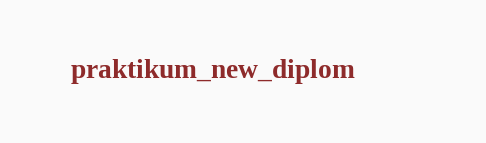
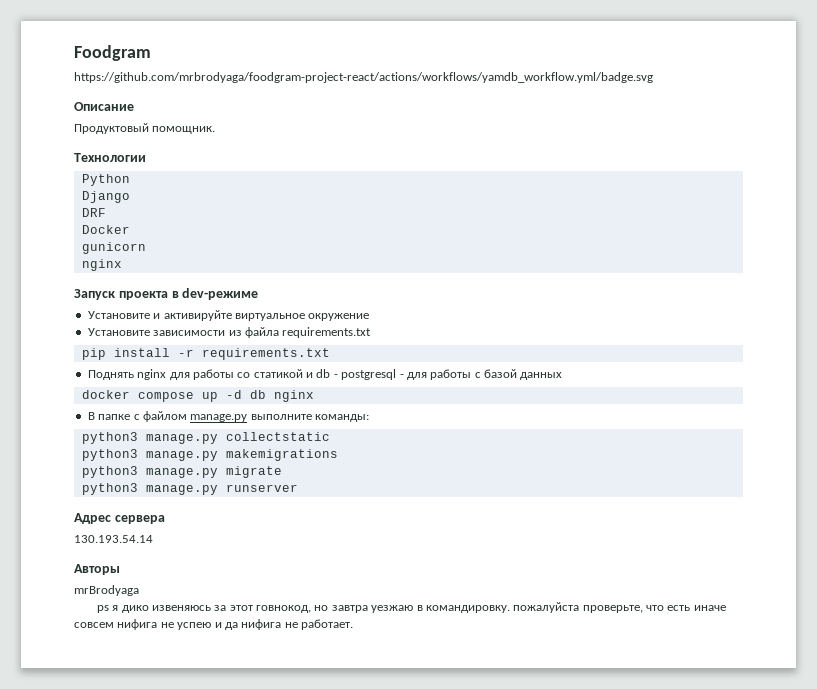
[71,59,355,84] praktikum_new_diplom -> [74,45,151,61] [74,72,653,83] [74,102,134,111] [74,123,216,134] [74,153,146,162] [81,174,130,186] [81,191,130,203] [81,208,106,217] [81,225,130,234] [81,242,146,254] [81,259,122,271] [74,288,259,300] [87,310,370,321] [87,327,372,338] [81,348,330,360] [87,369,563,380] [81,390,314,402] [87,411,369,422] [81,432,330,444] [81,449,338,461] [81,466,282,478] [81,483,298,495] [74,513,165,524] [74,535,153,543] [74,564,120,575] [74,585,139,596] [96,602,726,613] [74,619,353,630] Foodgram // https://github.com/mrbrodyaga/foodgram-project-react/actions/workflows/yamdb_workflow.yml/badge.svg // Описание // Продуктовый помощник. // Технологии // Python // Django // DRF // Docker // gunicorn // nginx // Запуск проекта в dev-режиме // Установите и активируйте виртуальное окружение // Установите зависимости из файла requirements.txt // pip install -r requirements.txt // Поднять nginx для работы со статикой и db - postgresql - для работы с базой данных // docker compose up -d db nginx // В папке с файлом manage.py выполните команды: // python3 manage.py collectstatic // python3 manage.py makemigrations // python3 manage.py migrate // python3 manage.py runserver // Адрес сервера // 130.193.54.14 // Авторы // mrBrodyaga // ps я дико извеняюсь за этот говнокод, но завтра уезжаю в командировку. пожалуйста проверьте, что есть иначе совсем нифига не успею и да нифига не работает.

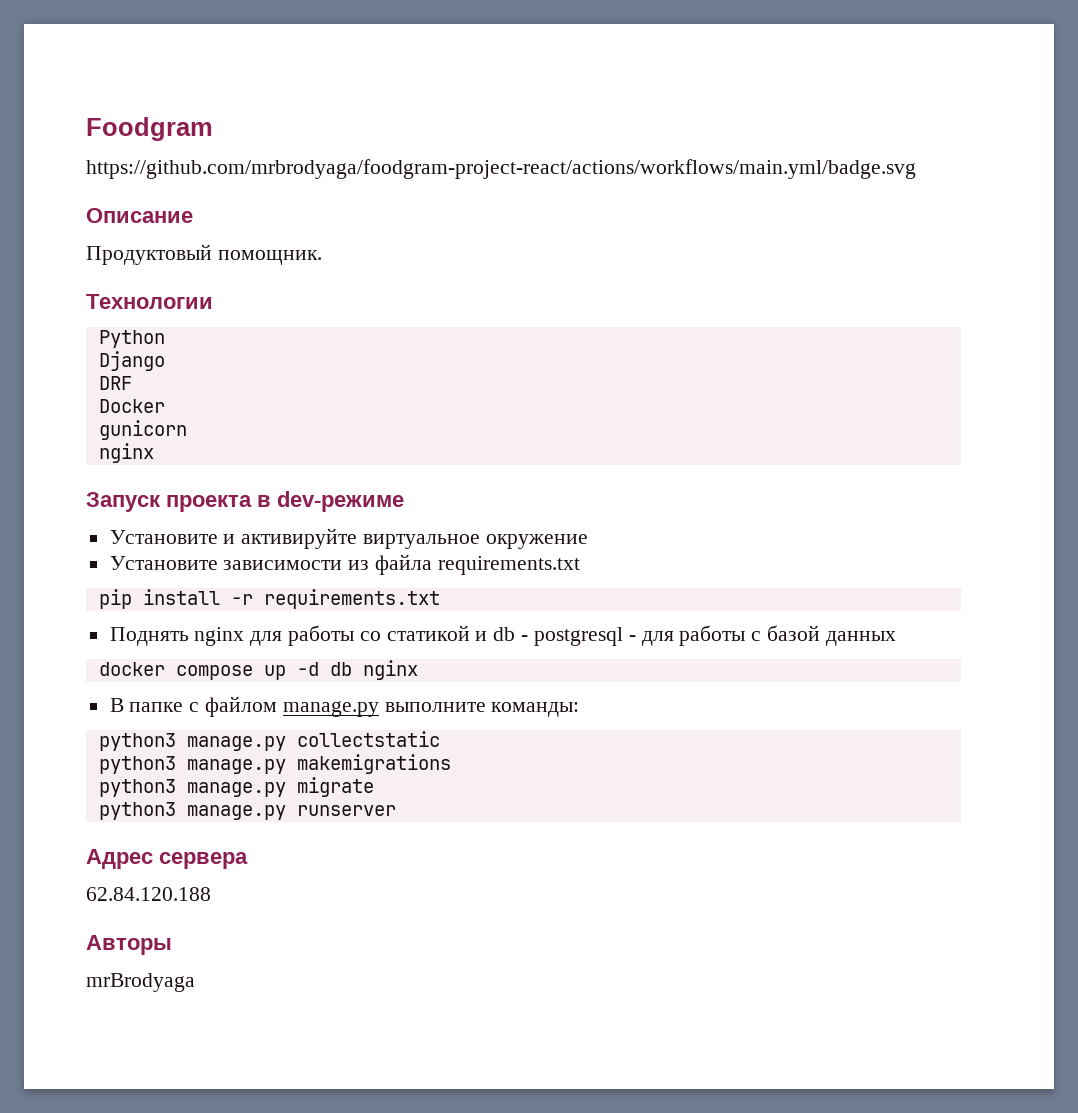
[74,72,653,83] https://github.com/mrbrodyaga/foodgram-project-react/actions/workflows/yamdb_workflow.yml/badge.svg -> [86,159,916,179] https://github.com/mrbrodyaga/foodgram-project-react/actions/workflows/main.yml/badge.svg
[74,535,153,543] 130.193.54.14 -> [86,887,211,901] 62.84.120.188
[96,602,726,613] [74,619,353,630] // ps я дико извеняюсь за этот говнокод, но завтра уезжаю в командировку. пожалуйста проверьте, что есть иначе совсем нифига не успею и да нифига не работает. -> (195, 982) none

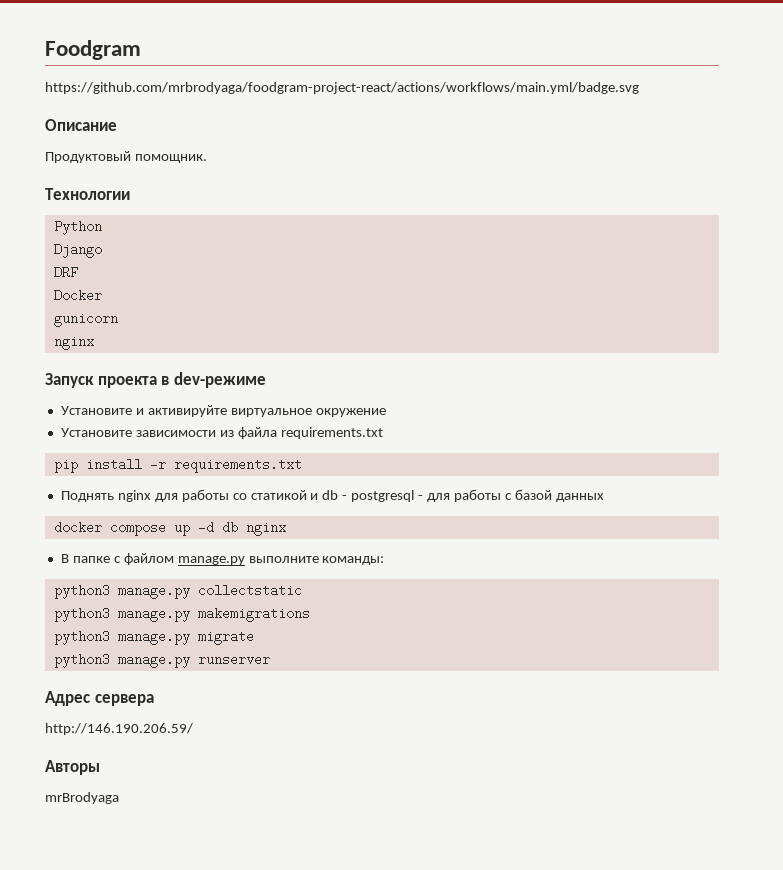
[86,887,211,901] 62.84.120.188 -> [45,723,193,735] http://146.190.206.59/

